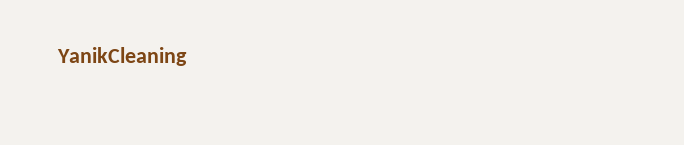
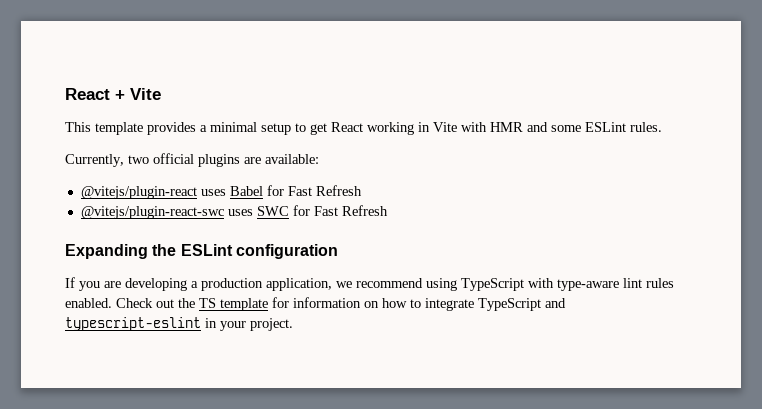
[57,47,187,66] YanikCleaning -> [65,88,161,100] [65,122,662,135] [65,153,319,167] [80,185,362,199] [80,205,388,219] [65,244,338,259] [65,277,674,291] [65,297,566,311] [65,317,293,331] React + Vite // This template provides a minimal setup to get React working in Vite with HMR and some ESLint rules. // Currently, two official plugins are available: // @vitejs/plugin-react uses Babel for Fast Refresh // @vitejs/plugin-react-swc uses SWC for Fast Refresh // Expanding the ESLint configuration // If you are developing a production application, we recommend using TypeScript with type-aware lint rules enabled. Check out the TS template for information on how to integrate TypeScript and typescript-eslint in your project.

